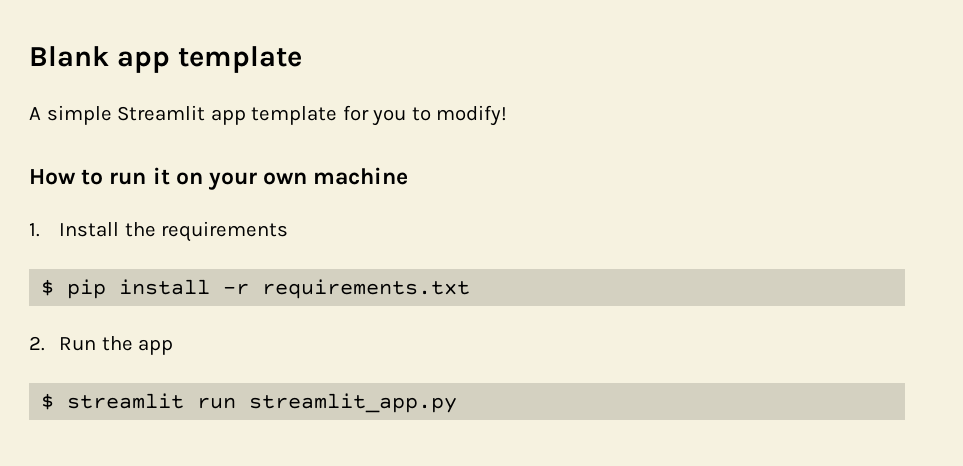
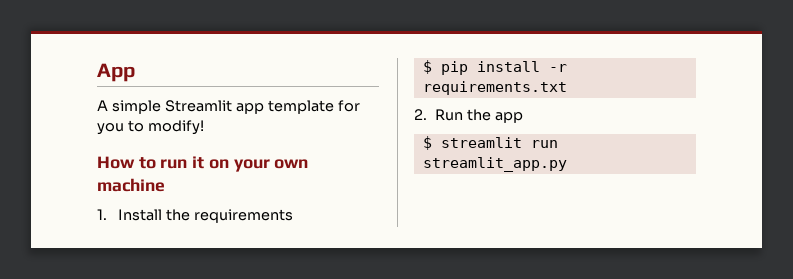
[29,46,302,73] Blank app template -> [97,63,135,82] App

